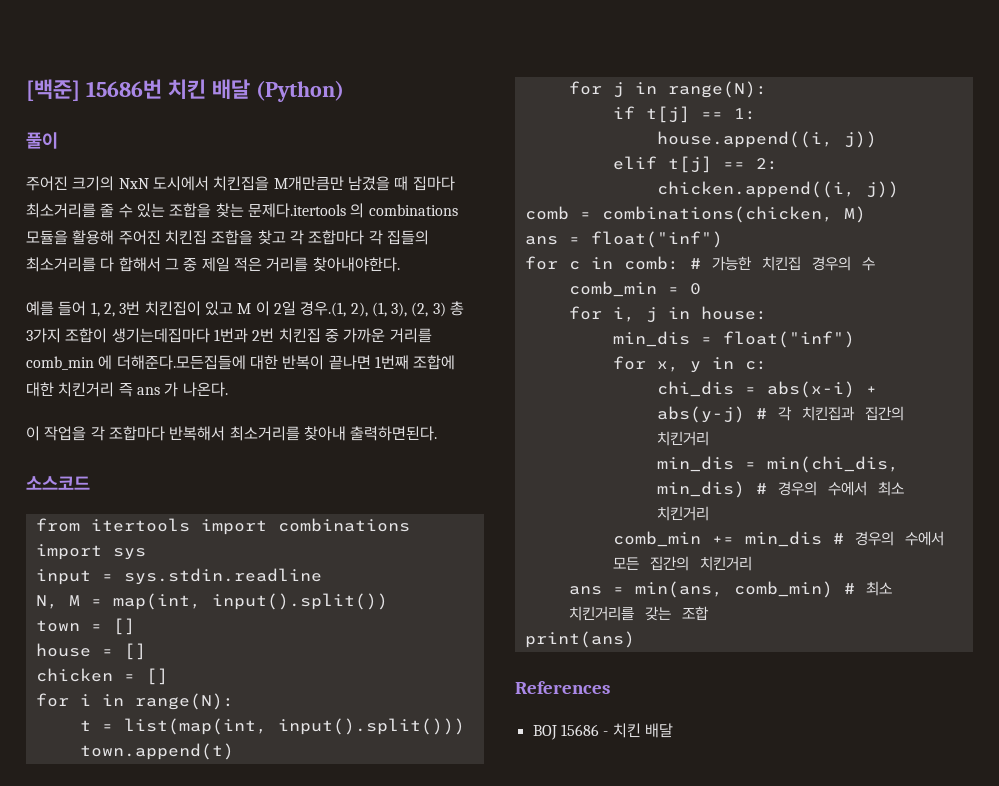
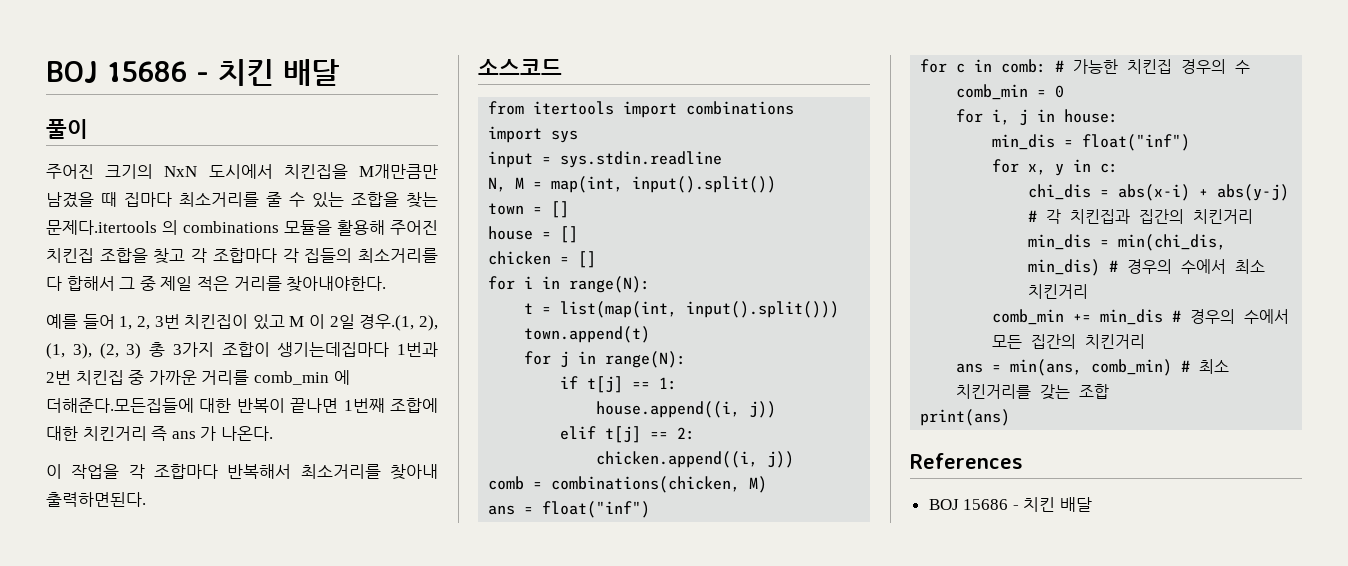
[26,79,344,102] [백준] 15686번 치킨 배달 (Python) -> [46,59,339,86] BOJ 15686 - 치킨 배달

